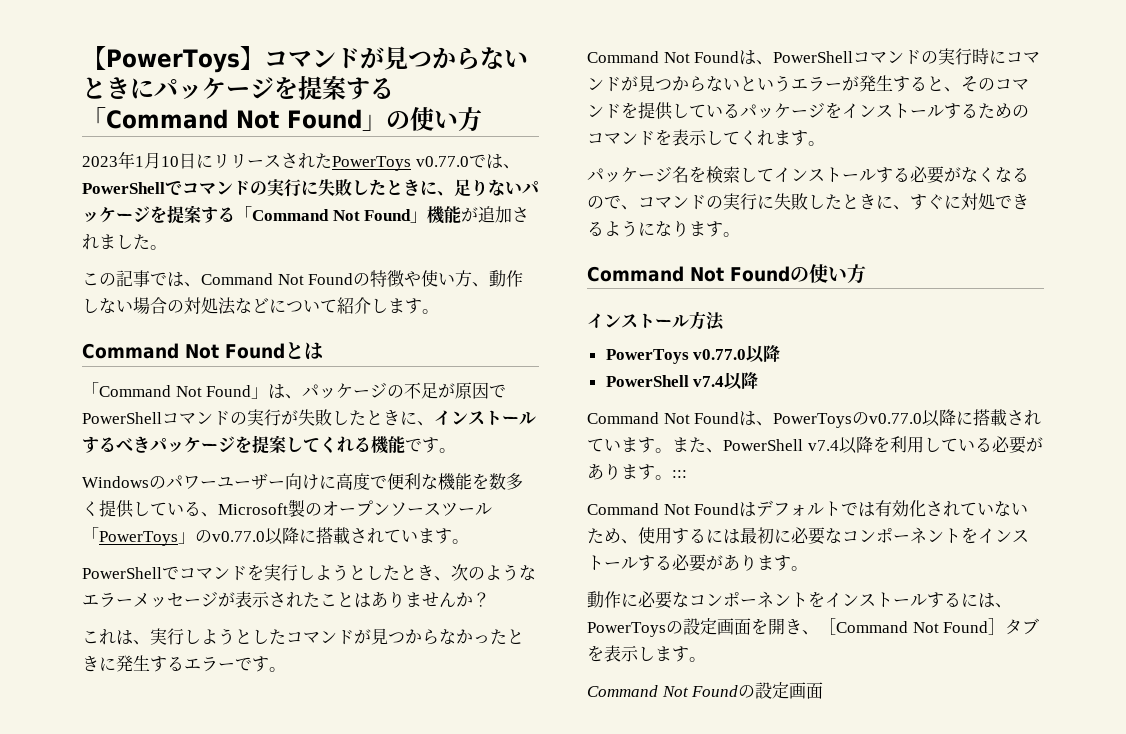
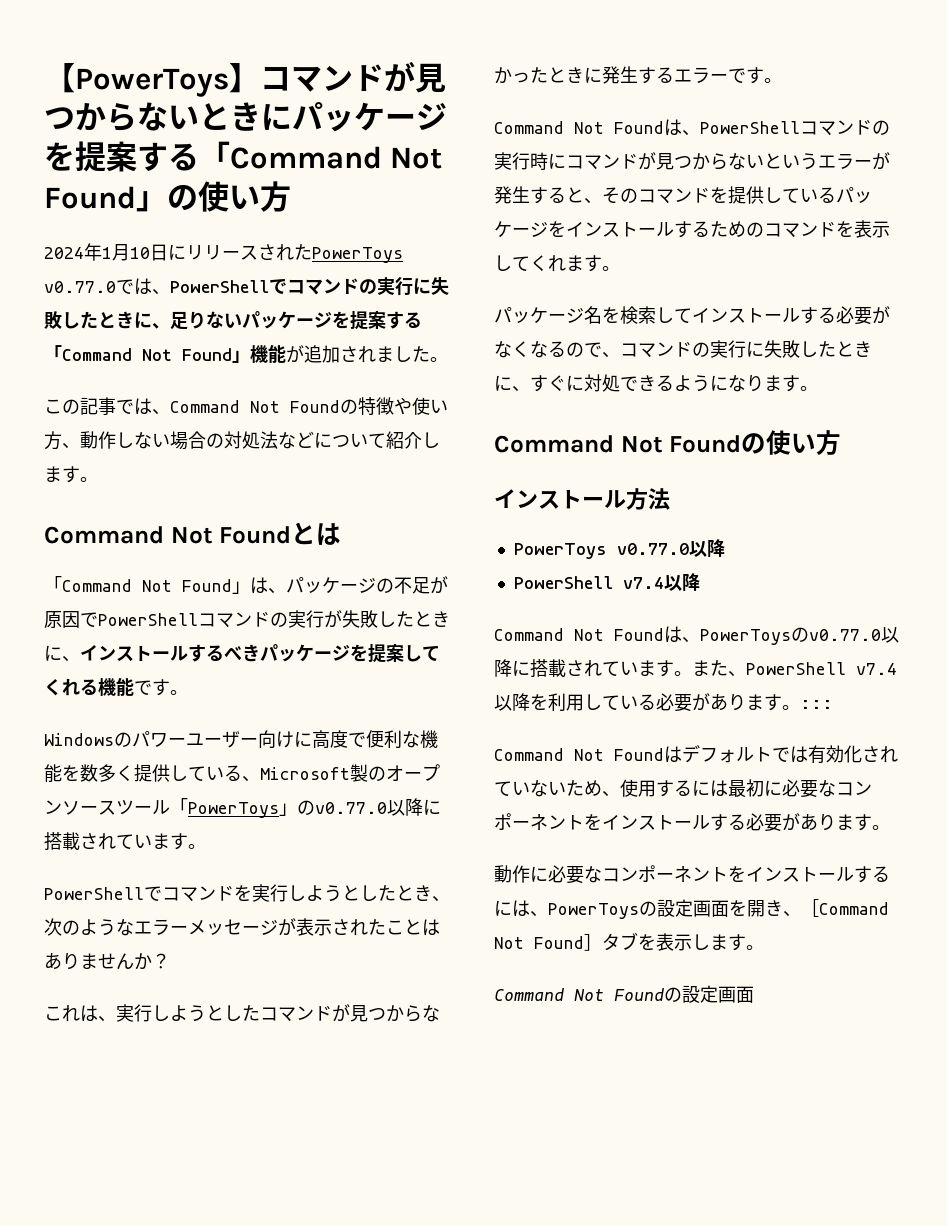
[82,156,118,167] 2023 -> [44,247,84,259] 2024

